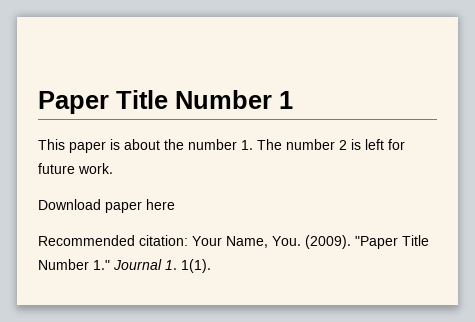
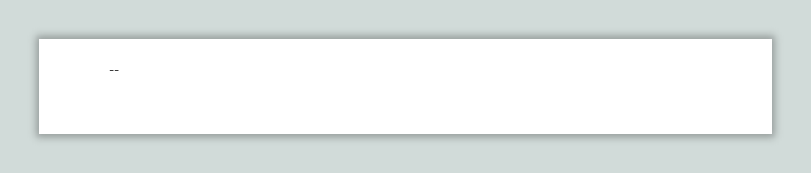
[38,90,293,114] [38,139,405,153] [38,163,113,174] [38,199,175,213] [38,235,429,249] [38,259,211,273] Paper Title Number 1 // This paper is about the number 1. The number 2 is left for future work. // Download paper here // Recommended citation: Your Name, You. (2009). "Paper Title Number 1." Journal 1. 1(1). -> [109,70,119,75] --

